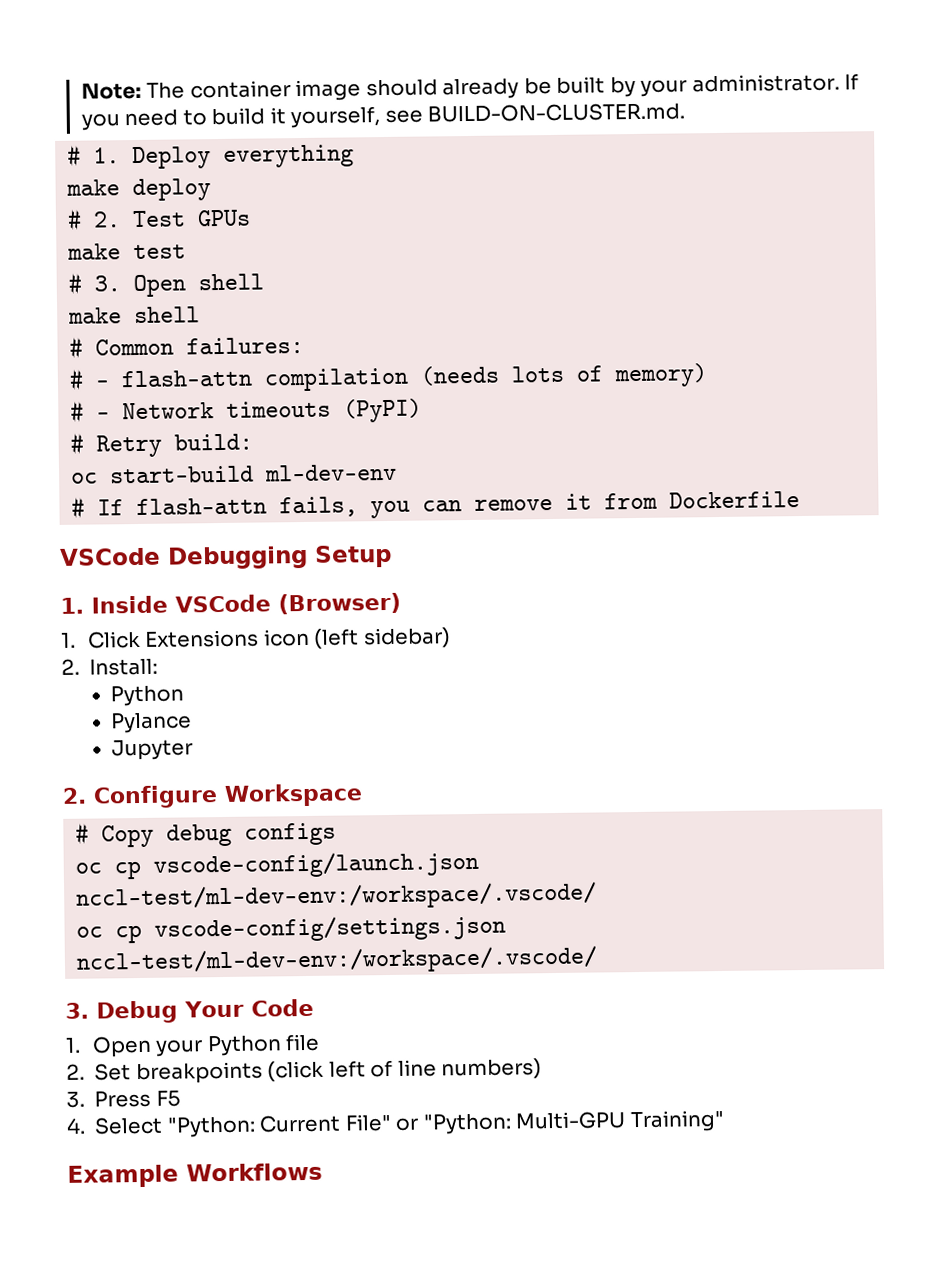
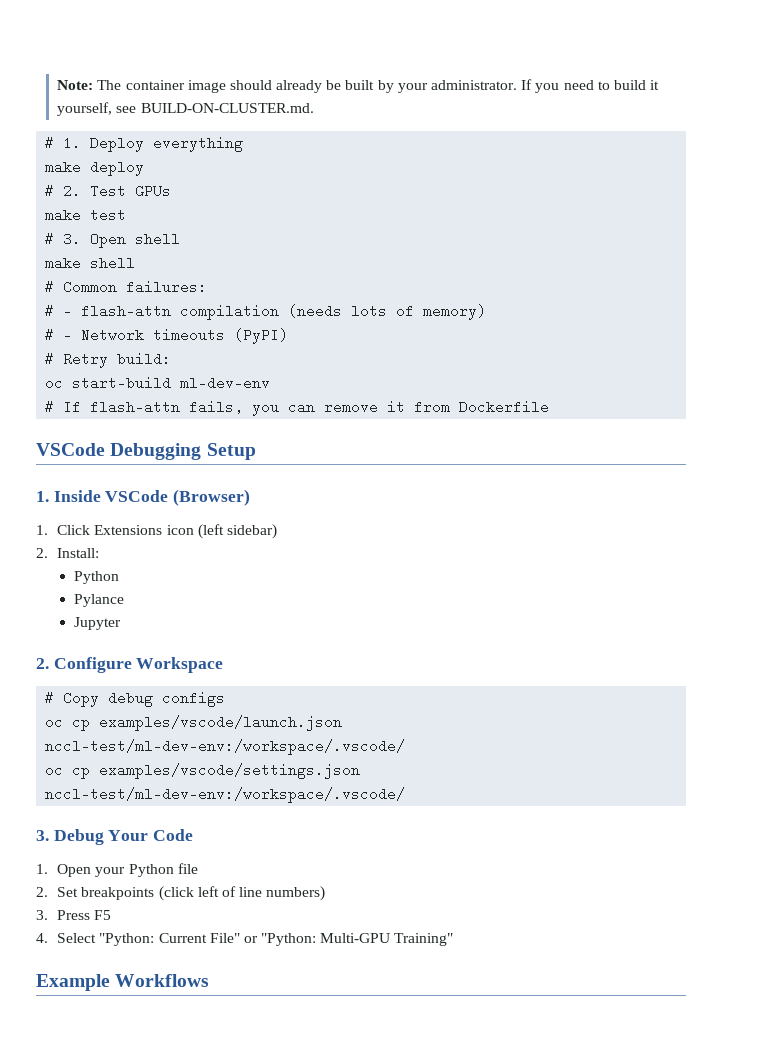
[153,850,480,879] vscode-config/launch.json -> [99,715,343,731] examples/vscode/launch.json
[154,914,507,943] vscode-config/settings.json -> [99,763,361,779] examples/vscode/settings.json

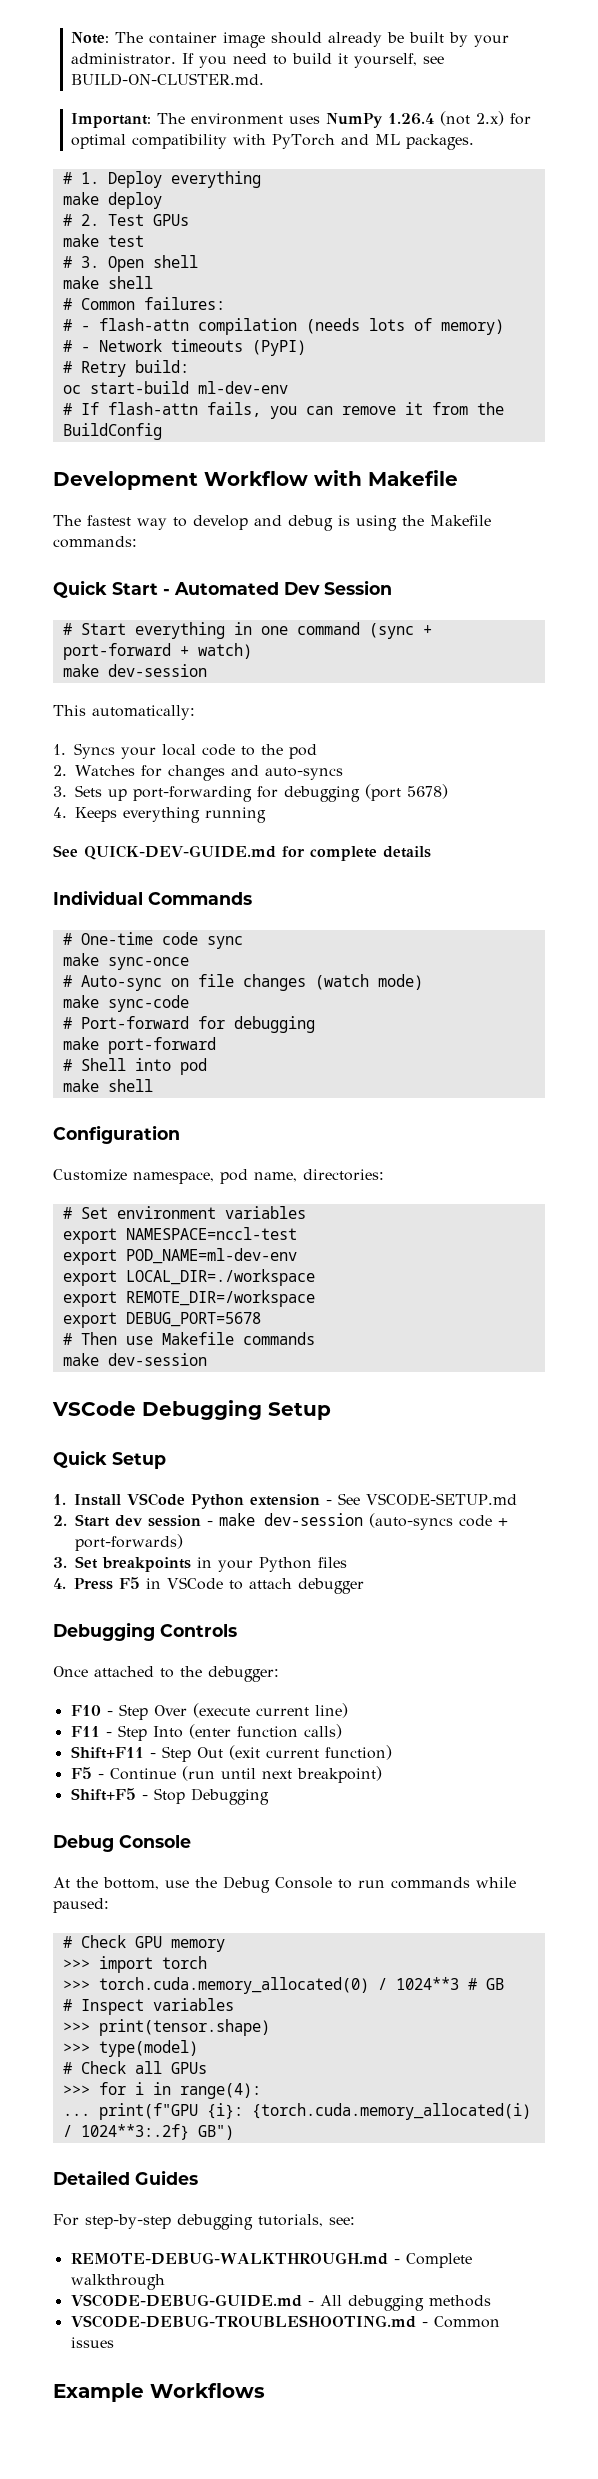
(314, 108) none -> [71,111,532,128] [71,134,475,150] // Important: The environment uses NumPy 1.26.4 (not 2.x) for optimal compatibility with PyTorch and ML packages.
[459,400,550,414] [36,443,256,460] [36,489,251,506] [36,524,277,539] [36,548,100,558] [74,571,120,584] [74,594,125,607] [74,617,122,630] [36,657,224,673] [45,691,226,707] [45,715,343,731] [45,739,406,755] [45,763,361,779] [45,787,406,803] [36,829,194,845] [36,863,198,877] [36,886,326,901] [36,910,112,920] [36,933,454,946] Dockerfile // VSCode Debugging Setup // 1. Inside VSCode (Browser) // 1. Click Extensions icon (left sidebar) // 2. Install: // Python // Pylance // Jupyter // 2. Configure Workspace // # Copy debug configs // oc cp examples/vscode/launch.json nccl-test/ml-dev-env:/workspace/.vscode/ // oc cp examples/vscode/settings.json nccl-test/ml-dev-env:/workspace/.vscode/ // 3. Debug Your Code // 1. Open your Python file // 2. Set breakpoints (click left of line numbers) // 3. Press F5 // 4. Select "Python: Current File" or "Python: Multi-GPU Training" -> [476,402,504,415] [62,423,162,440] [53,470,458,490] [53,515,491,531] [53,536,137,548] [53,580,392,598] [62,622,432,639] [62,643,252,660] [62,664,207,677] [53,705,195,720] [53,743,317,759] [53,765,343,781] [53,784,448,802] [53,807,266,823] [53,845,431,861] [53,890,252,905] [62,932,243,949] [62,953,189,970] [62,974,423,991] [62,995,189,1012] [62,1016,315,1033] [62,1037,216,1054] [62,1058,207,1075] [62,1079,153,1092] [53,1125,180,1144] [53,1169,384,1184] [62,1206,306,1219] [62,1227,297,1244] [62,1248,297,1265] [62,1269,315,1286] [62,1290,315,1307] [62,1312,261,1328] [62,1332,315,1345] [62,1353,207,1366] [52,1400,331,1420] [53,1450,166,1469] [53,1493,517,1509] [53,1513,508,1530] [75,1534,183,1551] [53,1556,347,1572] [53,1577,364,1594] [53,1622,237,1641] [53,1666,279,1682] [70,1703,348,1720] [70,1724,342,1741] [70,1745,392,1762] [70,1766,382,1783] [70,1788,269,1805] [53,1835,191,1852] [53,1876,516,1893] [53,1898,109,1913] [62,1935,225,1952] [62,1956,207,1973] [62,1977,504,1994] [62,1998,234,2015] [62,2019,270,2036] [62,2040,198,2057] [62,2061,207,2074] [62,2082,261,2099] [62,2103,531,2120] [62,2124,234,2140] [53,2170,198,2185] [53,2214,355,2230] [70,2252,472,2268] [70,2274,165,2290] [70,2294,491,2311] [70,2315,500,2328] [70,2337,114,2348] the BuildConfig // Development Workflow with Makefile // The fastest way to develop and debug is using the Makefile commands: // Quick Start - Automated Dev Session // # Start everything in one command (sync + port-forward + watch) // make dev-session // This automatically: // 1. Syncs your local code to the pod // 2. Watches for changes and auto-syncs // 3. Sets up port-forwarding for debugging (port 5678) // 4. Keeps everything running // See QUICK-DEV-GUIDE.md for complete details // Individual Commands // # One-time code sync // make sync-once // # Auto-sync on file changes (watch mode) // make sync-code // # Port-forward for debugging // make port-forward // # Shell into pod // make shell // Configuration // Customize namespace, pod name, directories: // # Set environment variables // export NAMESPACE=nccl-test // export POD_NAME=ml-dev-env // export LOCAL_DIR=./workspace // export REMOTE_DIR=/workspace // export DEBUG_PORT=5678 // # Then use Makefile commands // make dev-session // VSCode Debugging Setup // Quick Setup // 1. Install VSCode Python extension - See VSCODE-SETUP.md // 2. Start dev session - make dev-session (auto-syncs code + port-forwards) // 3. Set breakpoints in your Python files // 4. Press F5 in VSCode to attach debugger // Debugging Controls // Once attached to the debugger: // F10 - Step Over (execute current line) // F11 - Step Into (enter function calls) // Shift+F11 - Step Out (exit current function) // F5 - Continue (run until next breakpoint) // Shift+F5 - Stop Debugging // Debug Console // At the bottom, use the Debug Console to run commands while paused: // # Check GPU memory // >>> import torch // >>> torch.cuda.memory_allocated(0) / 1024**3 # GB // # Inspect variables // >>> print(tensor.shape) // >>> type(model) // # Check all GPUs // >>> for i in range(4): // ... print(f"GPU {i}: {torch.cuda.memory_allocated(i) / 1024**3:.2f} GB") // Detailed Guides // For step-by-step debugging tutorials, see: // REMOTE-DEBUG-WALKTHROUGH.md - Complete walkthrough // VSCODE-DEBUG-GUIDE.md - All debugging methods // VSCODE-DEBUG-TROUBLESHOOTING.md - Common issues

